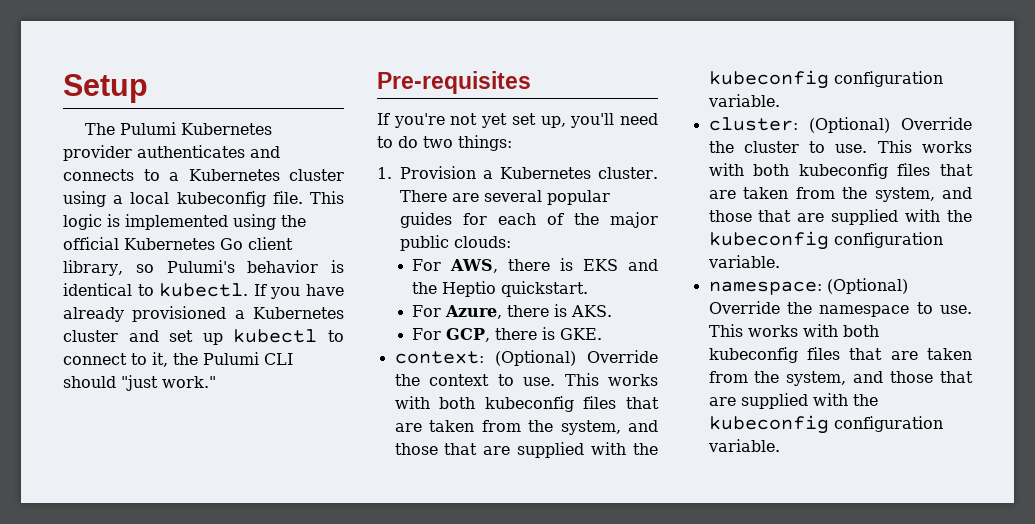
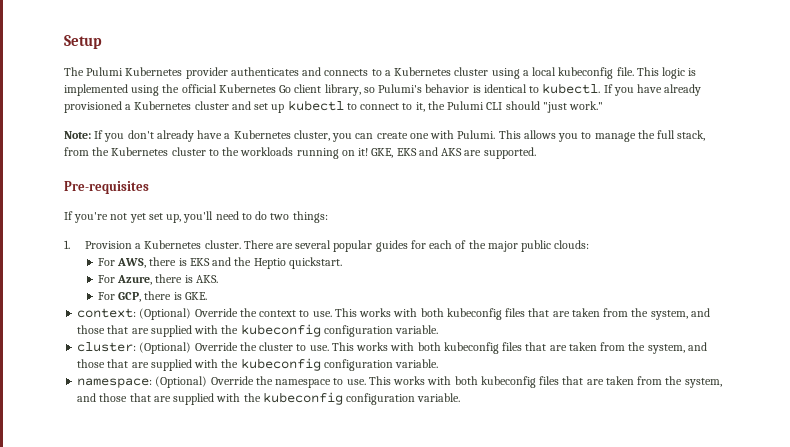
(216, 382) none -> [64,130,706,142] [64,147,536,159] // Note: If you don't already have a Kubernetes cluster, you can create one with Pulumi. This allows you to manage the full stack, from the Kubernetes cluster to the workloads running on it! GKE, EKS and AKS are supported.

